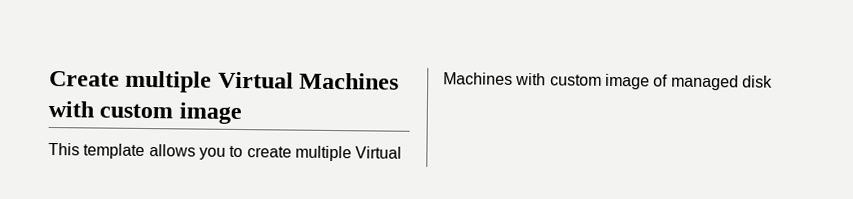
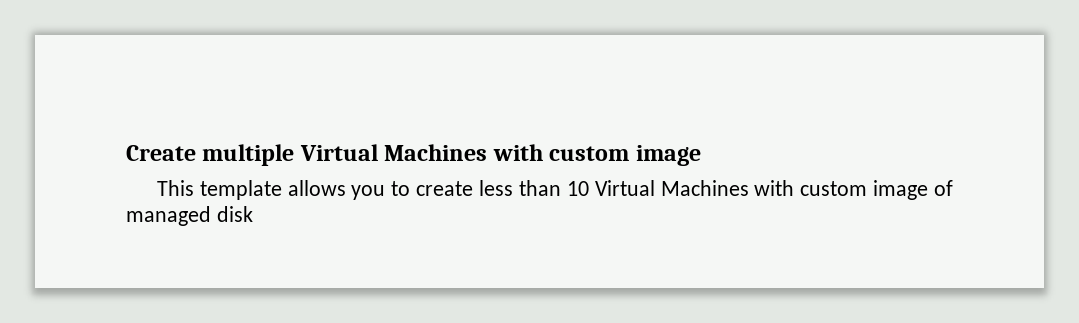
[294,145,352,162] multiple -> [479,180,589,196] less than 10

